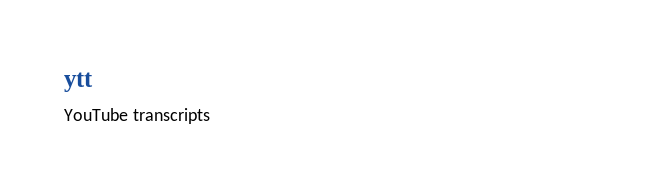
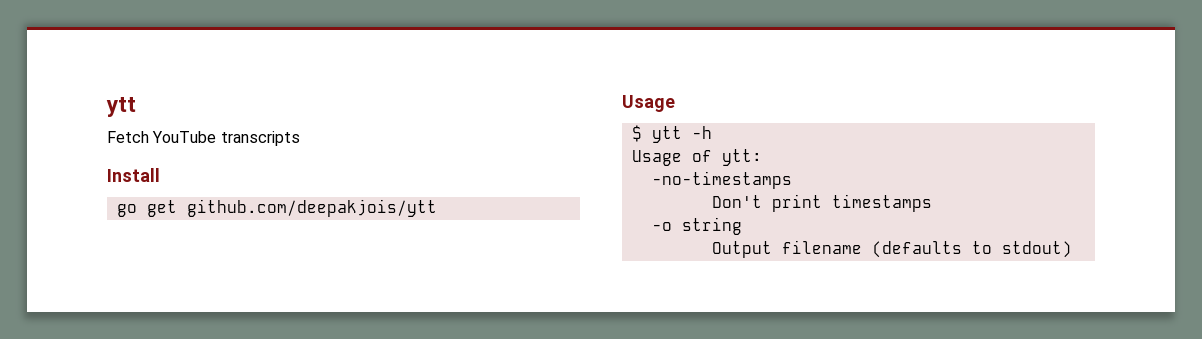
(93, 82) none -> [107,131,149,143] Fetch
(210, 116) none -> [107,168,160,182] [116,199,437,217] [622,95,675,112] [631,125,712,143] [631,149,762,166] [651,171,792,189] [711,194,932,212] [651,217,742,235] [711,240,1072,258] // Install // go get github.com/deepakjois/ytt // Usage // $ ytt -h // Usage of ytt: // -no-timestamps // Don't print timestamps // -o string // Output filename (defaults to stdout)

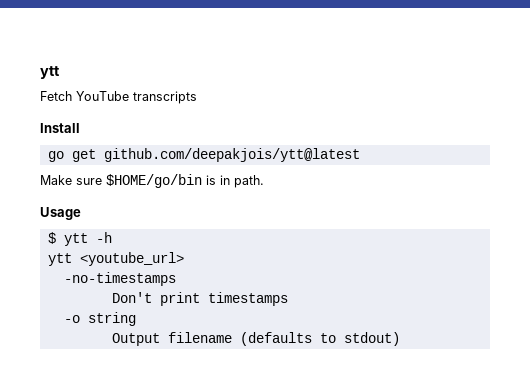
[186,199,437,217] github.com/deepakjois/ytt -> [103,148,360,162] [40,174,264,188] github.com/deepakjois/ytt@latest // Make sure $HOME/go/bin is in path.
[631,149,762,166] Usage of ytt: -> [47,252,184,266] ytt <youtube_url>

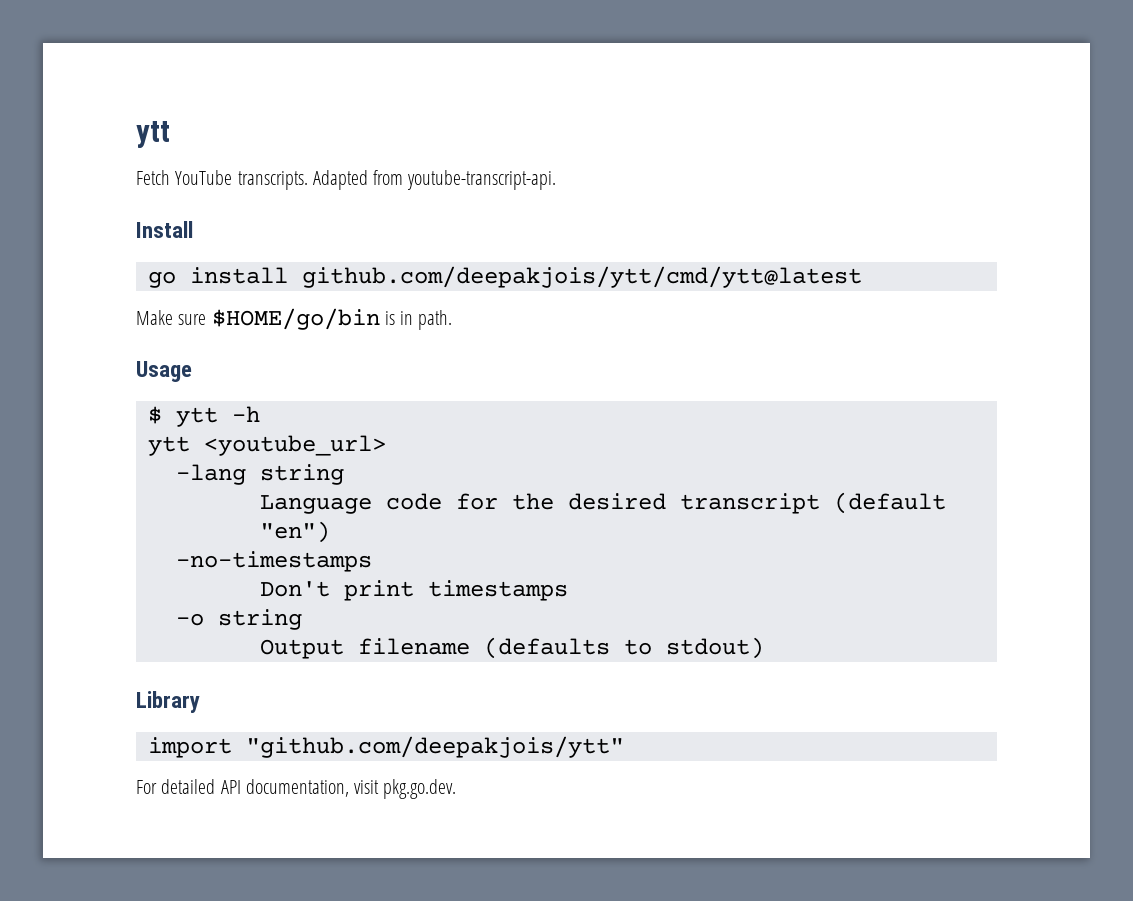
[133,91,197,104] transcripts -> [237,170,557,190] transcripts. Adapted from youtube-transcript-api.
[71,148,360,162] get github.com/deepakjois/ytt@latest -> [189,266,862,288] install github.com/deepakjois/ytt/cmd/ytt@latest
(184, 259) none -> [175,464,344,485] [259,492,946,514] [259,521,330,543] // -lang string // Language code for the desired transcript (default "en")
(400, 339) none -> [136,691,200,713] [147,736,624,758] [136,779,457,799] // Library // import "github.com/deepakjois/ytt" // For detailed API documentation, visit pkg.go.dev.

